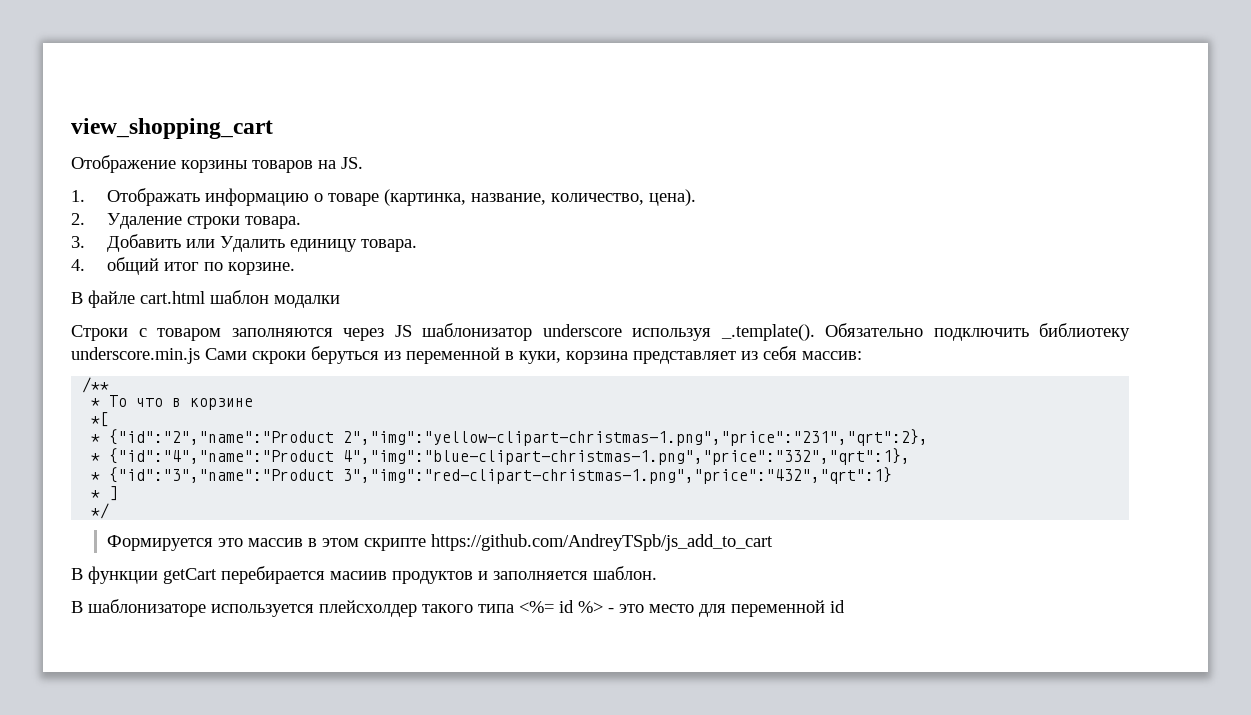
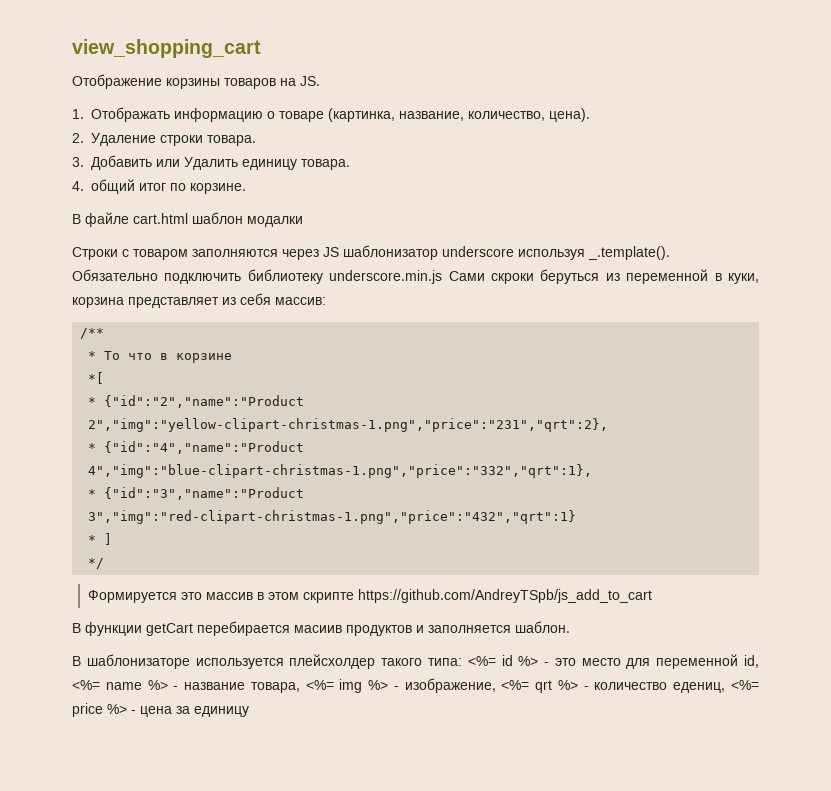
[478,604,514,613] типа -> [427,658,462,666] типа:
[830,600,845,613] id -> [744,655,760,668] [72,678,759,693] [72,703,249,717] id, <%= name %> - название товара, <%= img %> - изображение, <%= qrt %> - количество едениц, <%= price %> - цена за единицу

